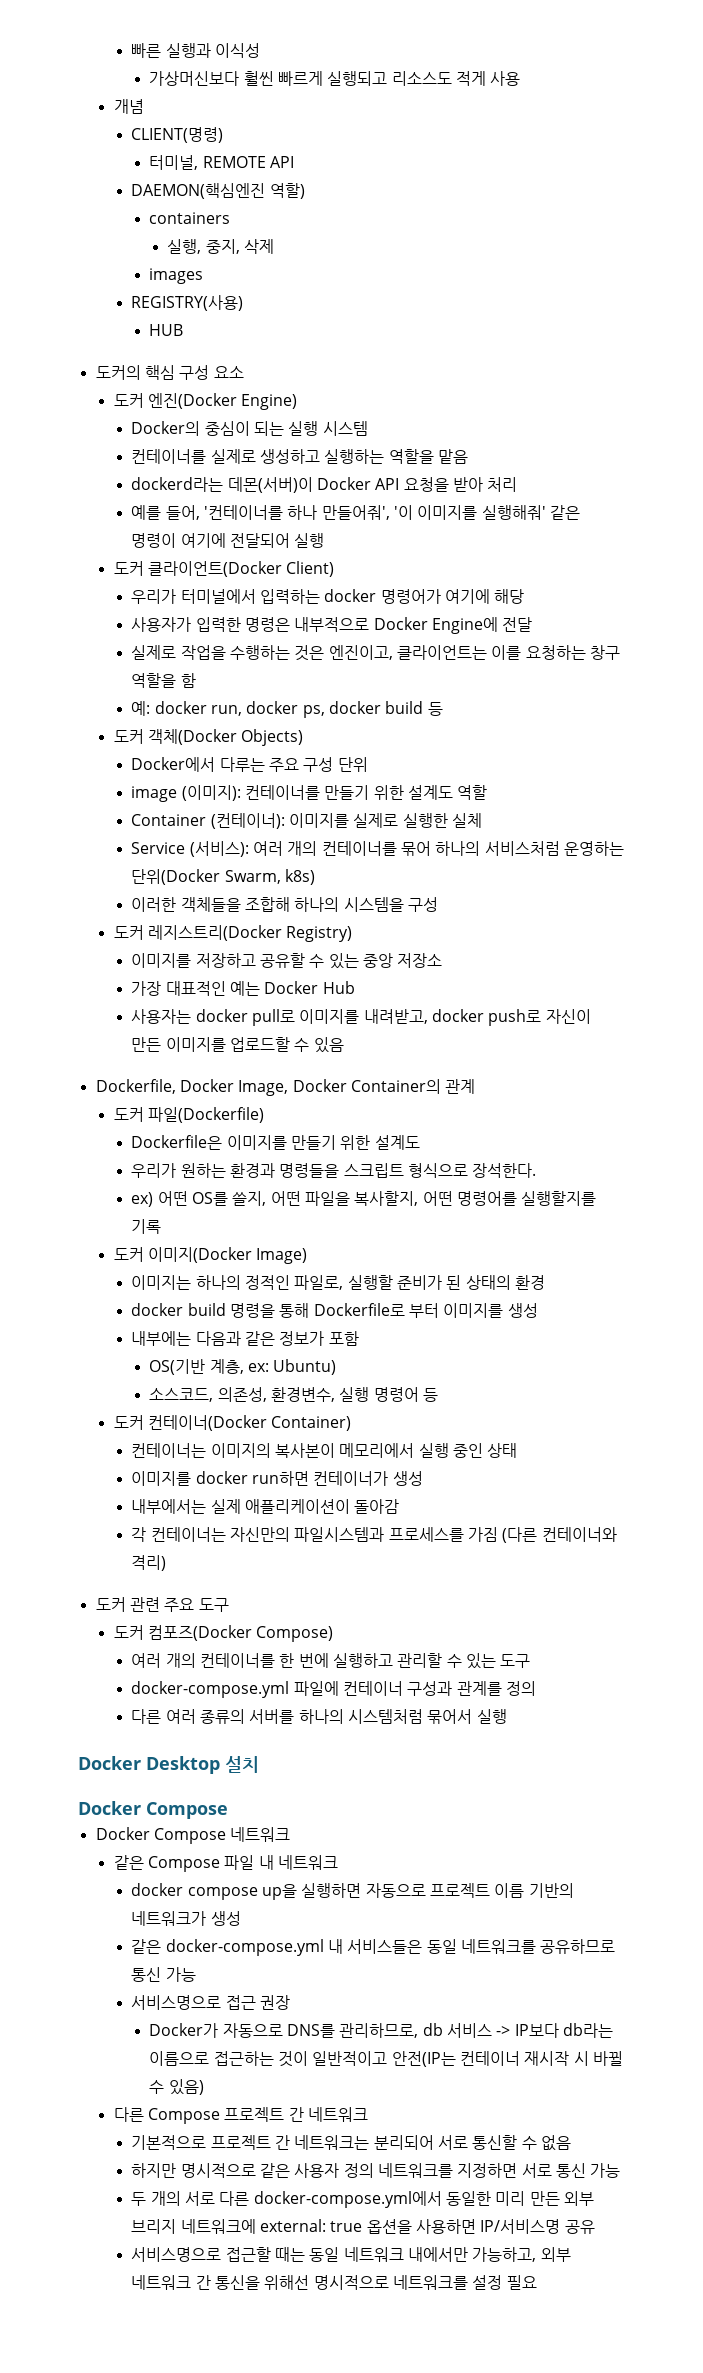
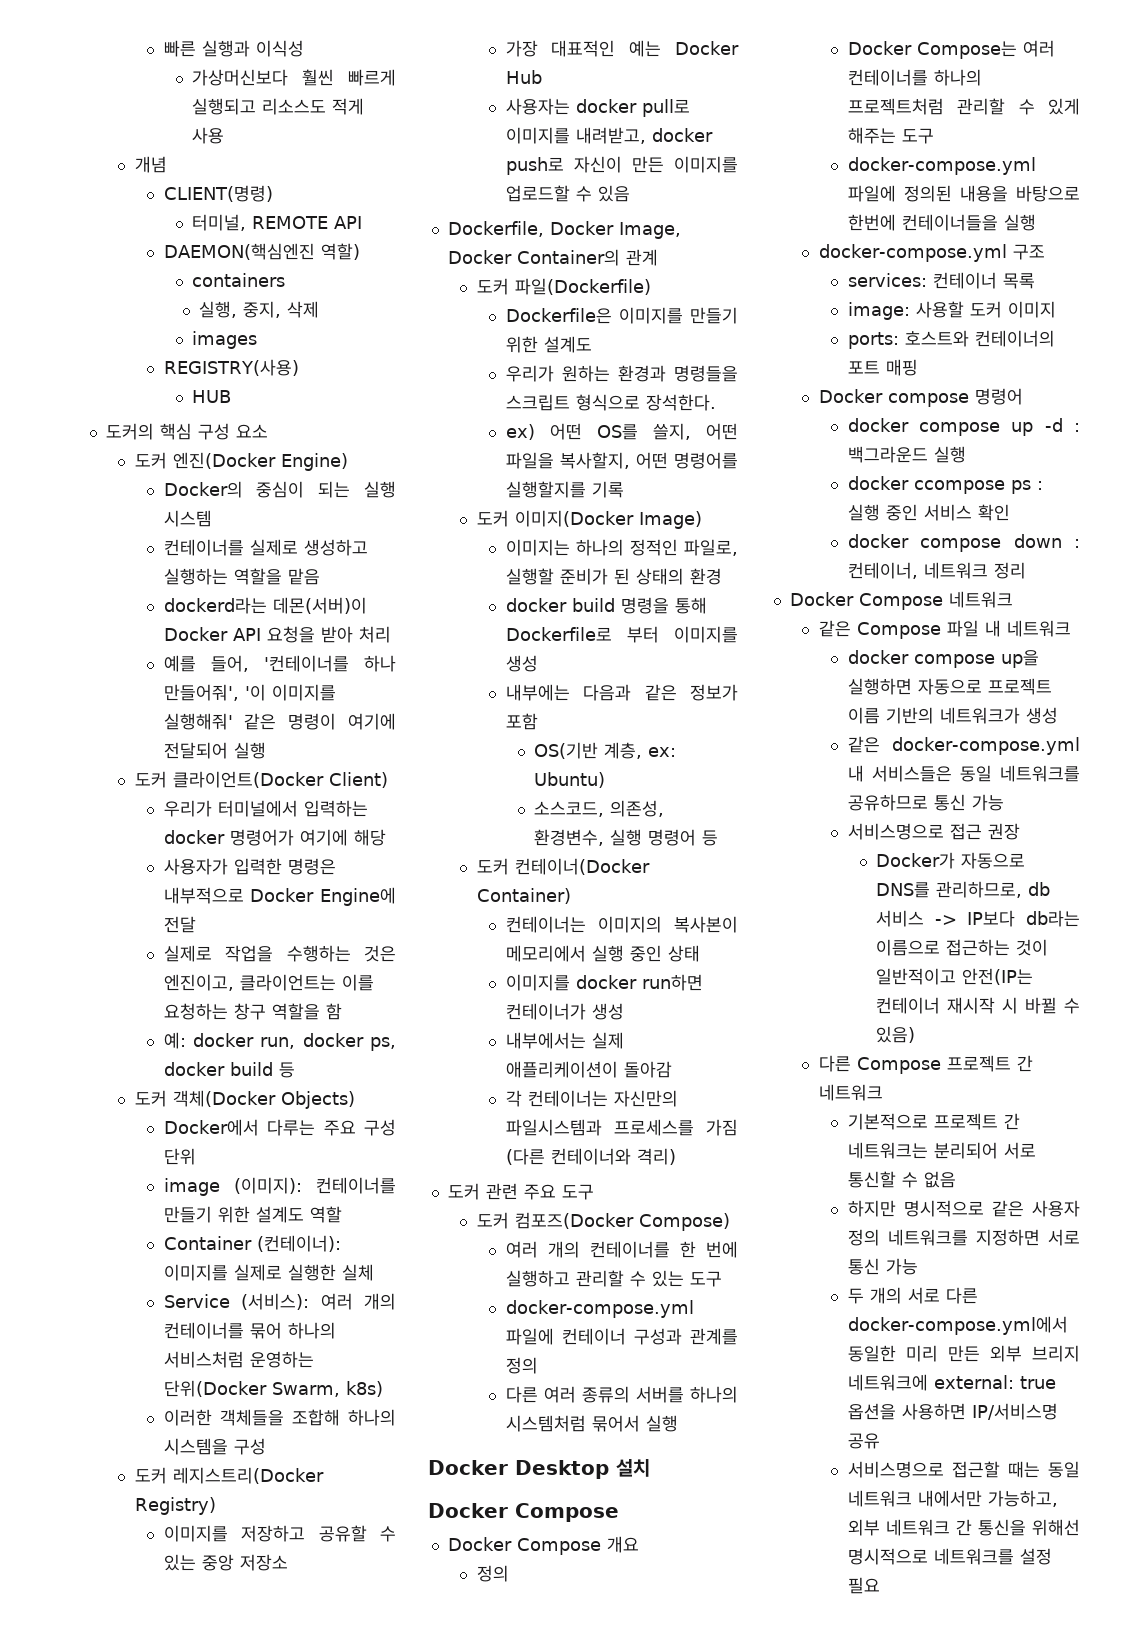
(228, 1810) none -> [447,1536,639,1555] [476,1565,509,1582] [847,40,1055,59] [847,69,982,86] [847,98,1080,115] [847,127,934,144] [847,157,1036,175] [847,185,1080,202] [847,214,1036,231] [818,244,1045,262] [847,272,1035,289] [847,301,1056,320] [847,330,1055,349] [847,359,918,376] [818,388,1023,407] [847,418,1080,436] [847,446,966,463] [847,476,1043,494] [847,504,1010,521] [847,534,1080,552] [847,562,1026,579] // Docker Compose 개요 // 정의 // Docker Compose는 여러 컨테이너를 하나의 프로젝트처럼 관리할 수 있게 해주는 도구 // docker-compose.yml 파일에 정의된 내용을 바탕으로 한번에 컨테이너들을 실행 // docker-compose.yml 구조 // services: 컨테이너 목록 // image: 사용할 도커 이미지 // ports: 호스트와 컨테이너의 포트 매핑 // Docker compose 명령어 // docker compose up -d : 백그라운드 실행 // docker ccompose ps : 실행 중인 서비스 확인 // docker compose down : 컨테이너, 네트워크 정리

